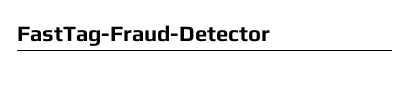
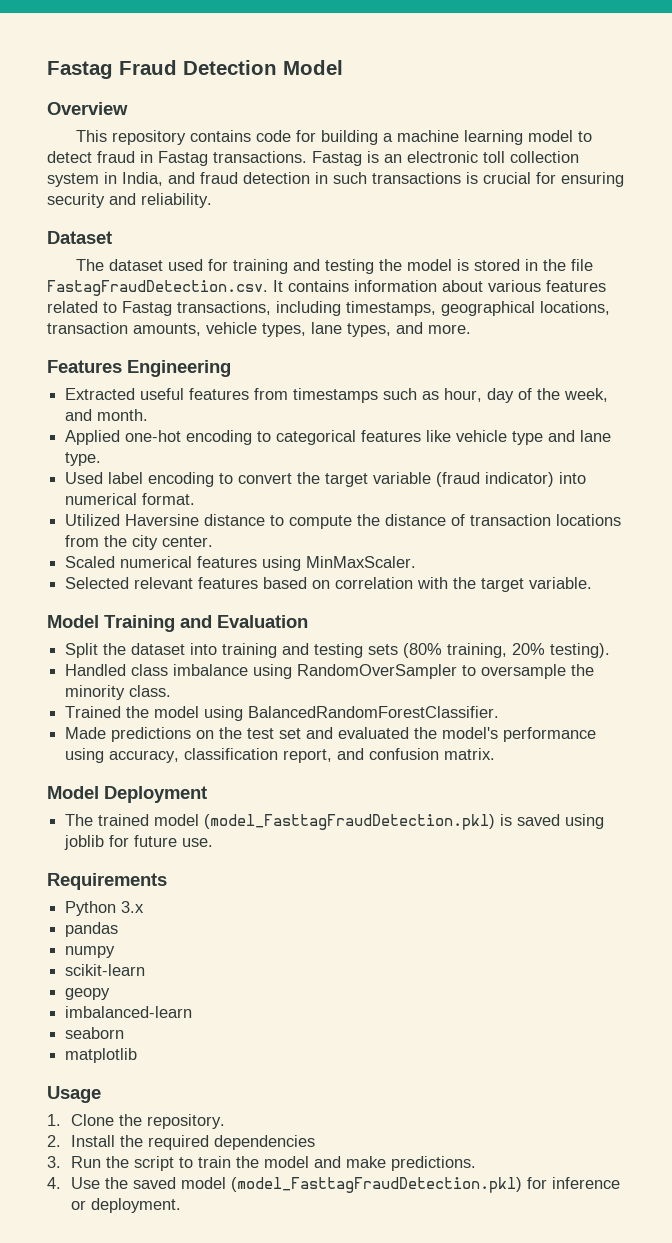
[17,25,270,46] FastTag-Fraud-Detector -> [47,60,343,79] [47,102,128,115] [75,130,592,145] [47,151,579,166] [47,172,624,187] [47,193,212,208] [47,231,112,244] [75,259,593,274] [47,280,606,296] [47,301,610,316] [47,322,471,337] [47,360,231,377] [65,388,609,403] [65,409,149,421] [65,430,612,445] [65,452,102,466] [65,472,587,487] [65,493,196,505] [65,514,622,529] [65,535,214,550] [65,556,417,571] [65,577,593,592] [47,615,308,632] [65,643,611,658] [65,664,595,679] [65,685,172,700] [65,706,500,721] [65,727,597,742] [65,748,496,763] [47,786,207,803] [65,814,605,830] [64,835,214,850] [47,873,167,890] [65,901,145,916] [65,922,119,937] [65,946,116,958] [65,964,146,976] [65,988,111,1000] [65,1006,193,1018] [65,1027,125,1039] [65,1048,138,1063] [47,1086,101,1103] [47,1114,226,1129] [47,1135,316,1150] [47,1156,477,1171] [47,1177,621,1193] [71,1198,182,1213] Fastag Fraud Detection Model // Overview // This repository contains code for building a machine learning model to detect fraud in Fastag transactions. Fastag is an electronic toll collection system in India, and fraud detection in such transactions is crucial for ensuring security and reliability. // Dataset // The dataset used for training and testing the model is stored in the file FastagFraudDetection.csv. It contains information about various features related to Fastag transactions, including timestamps, geographical locations, transaction amounts, vehicle types, lane types, and more. // Features Engineering // Extracted useful features from timestamps such as hour, day of the week, and month. // Applied one-hot encoding to categorical features like vehicle type and lane type. // Used label encoding to convert the target variable (fraud indicator) into numerical format. // Utilized Haversine distance to compute the distance of transaction locations from the city center. // Scaled numerical features using MinMaxScaler. // Selected relevant features based on correlation with the target variable. // Model Training and Evaluation // Split the dataset into training and testing sets (80% training, 20% testing). // Handled class imbalance using RandomOverSampler to oversample the minority class. // Trained the model using BalancedRandomForestClassifier. // Made predictions on the test set and evaluated the model's performance using accuracy, classification report, and confusion matrix. // Model Deployment // The trained model (model_FasttagFraudDetection.pkl) is saved using joblib for future use. // Requirements // Python 3.x // pandas // numpy // scikit-learn // geopy // imbalanced-learn // seaborn // matplotlib // Usage // 1. Clone the repository. // 2. Install the required dependencies // 3. Run the script to train the model and make predictions. // 4. Use the saved model (model_FasttagFraudDetection.pkl) for inference or deployment.

